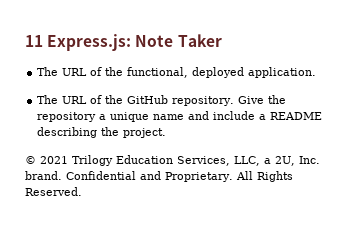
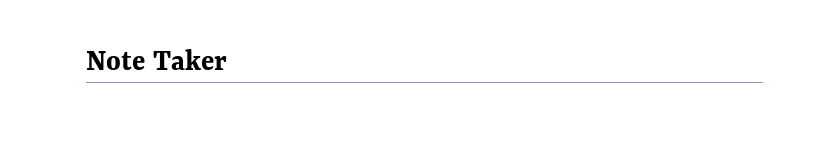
[25,34,132,51] 11 Express.js: -> (86, 60) none
[37,67,317,78] [37,95,287,106] [37,111,323,122] [37,127,167,138] [25,155,320,166] [25,171,293,182] [25,187,82,196] // The URL of the functional, deployed application. // The URL of the GitHub repository. Give the repository a unique name and include a README describing the project. // © 2021 Trilogy Education Services, LLC, a 2U, Inc. brand. Confidential and Proprietary. All Rights Reserved. -> (228, 59) none

